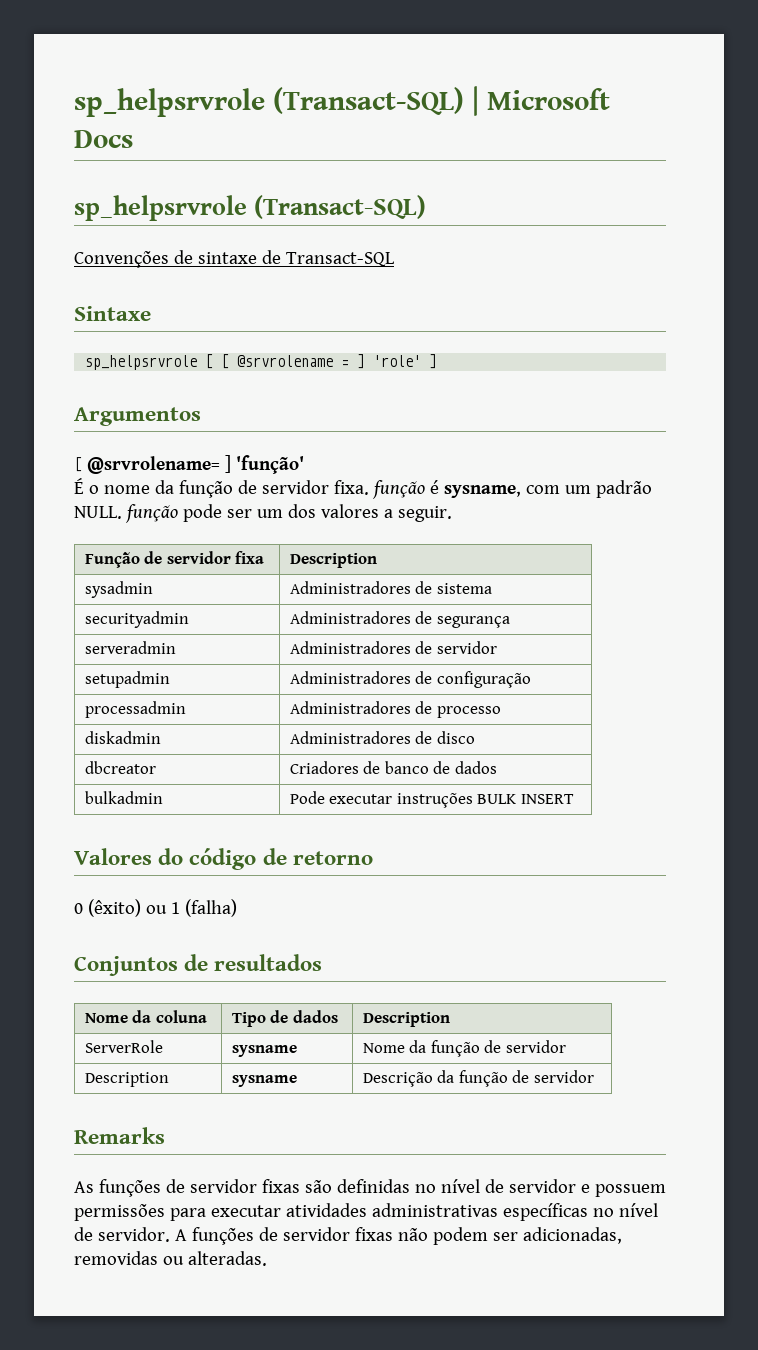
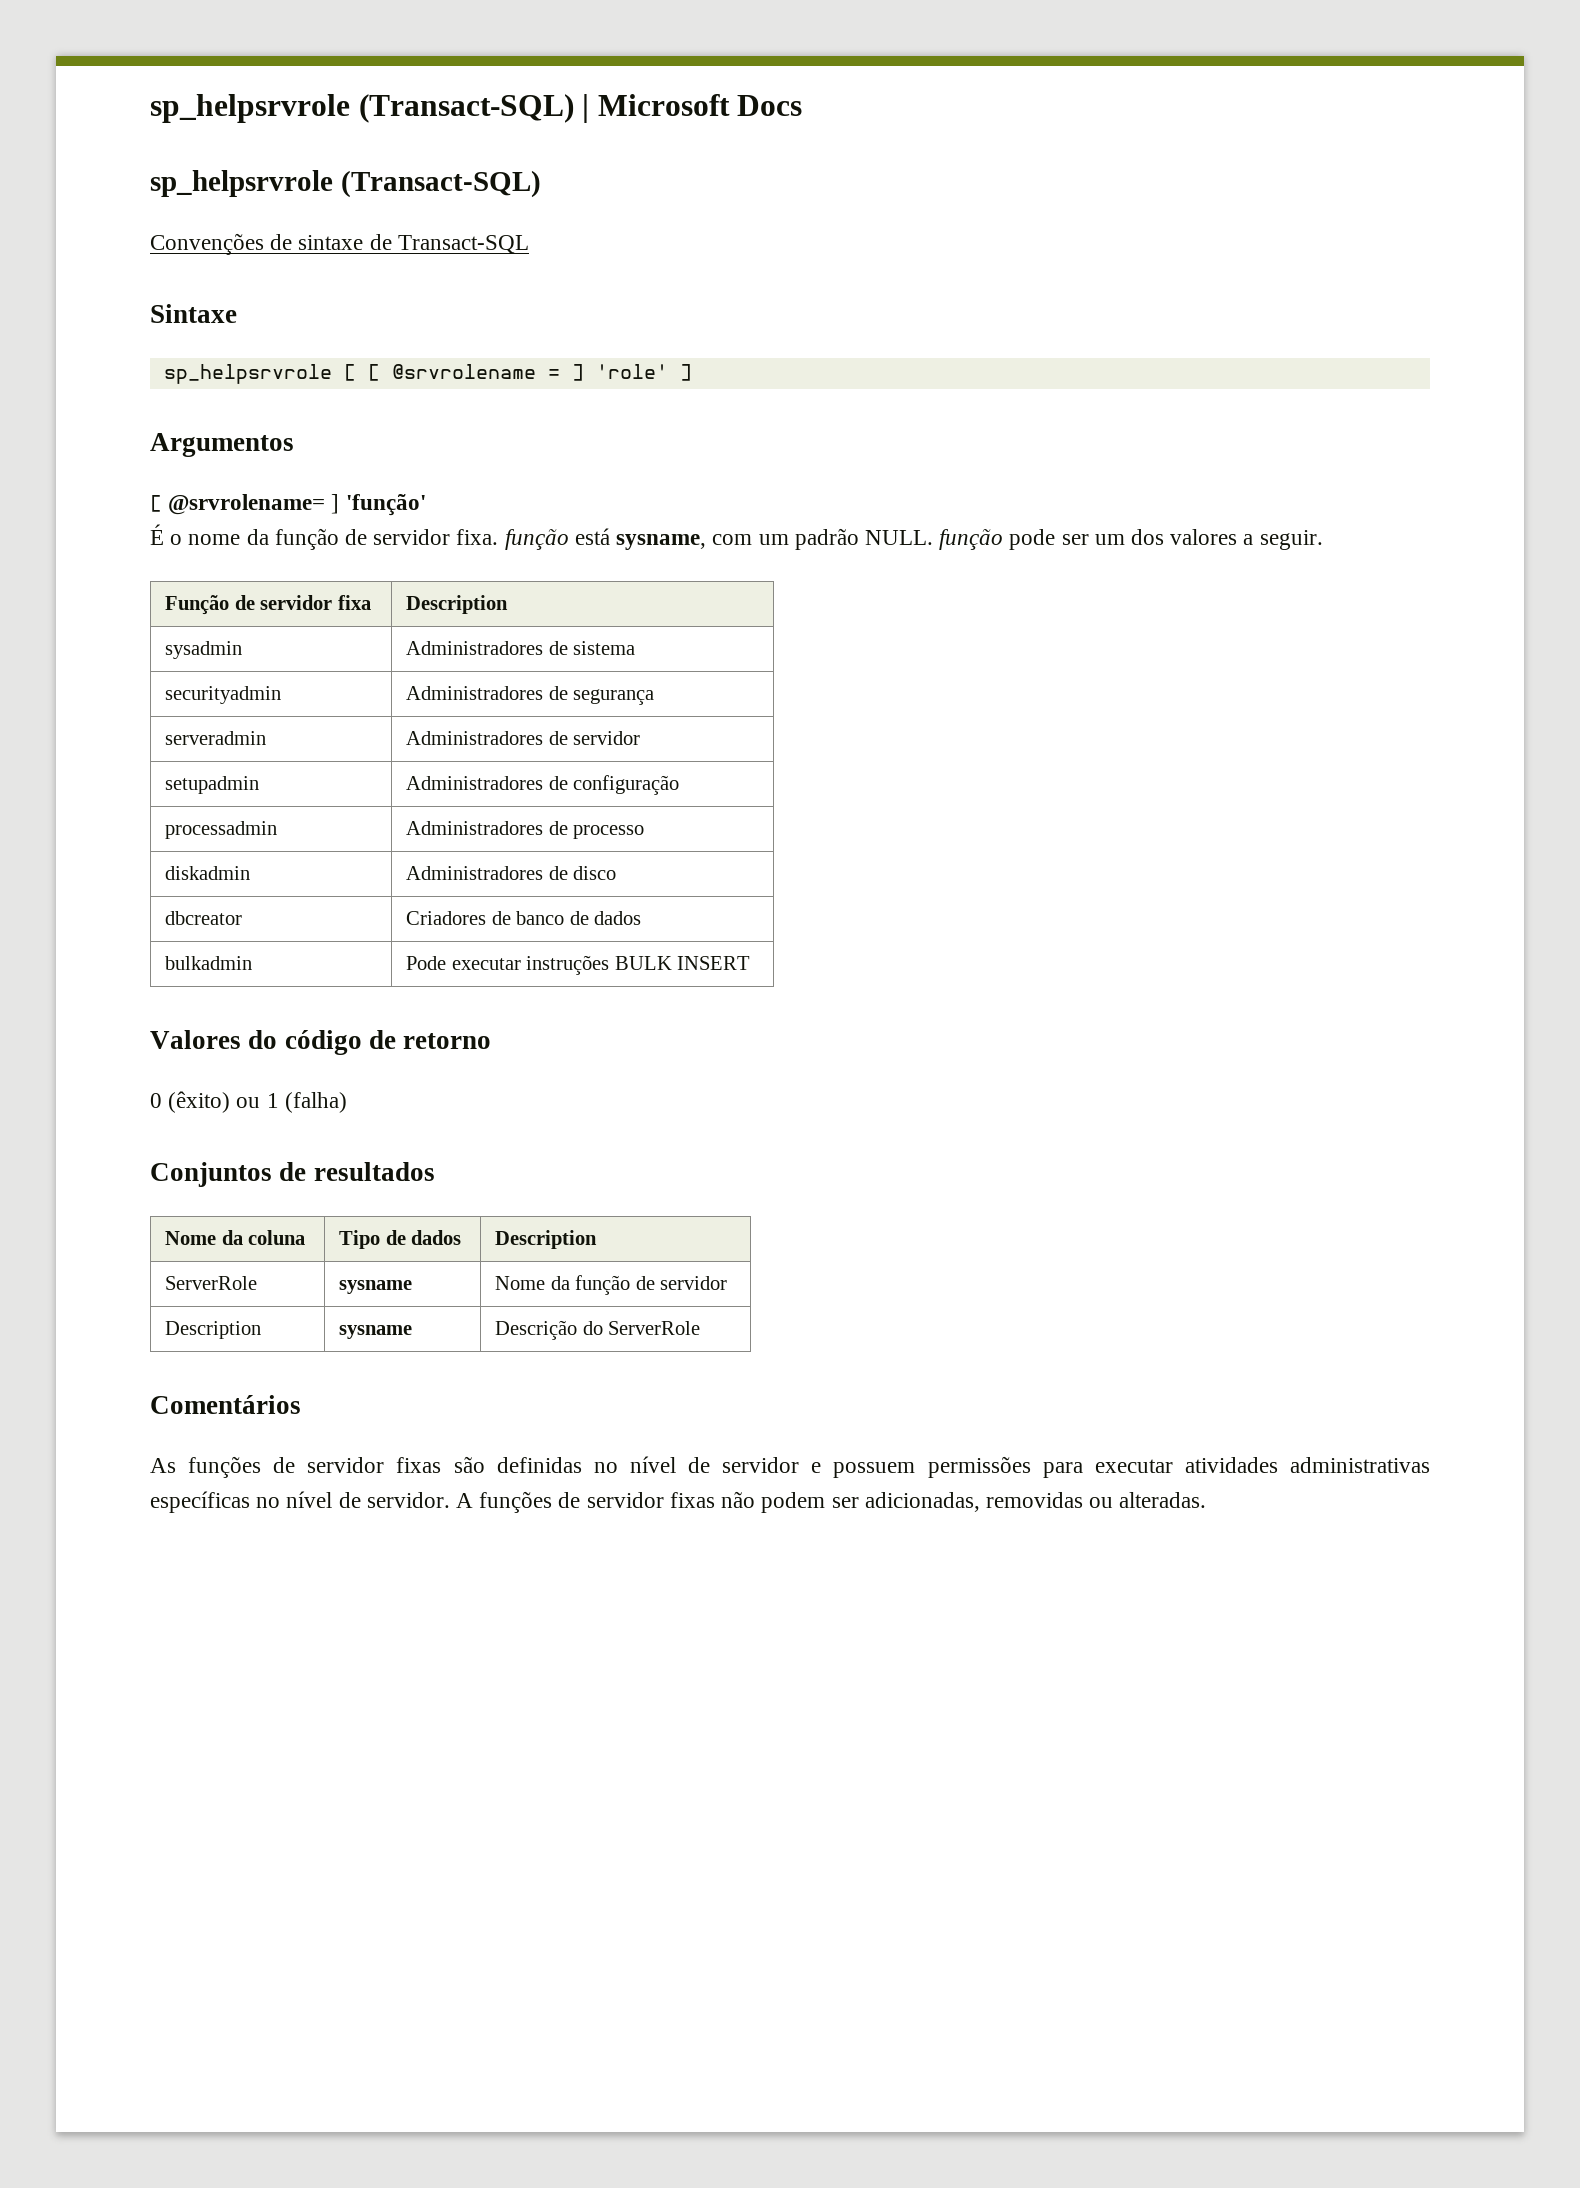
[429,480,439,494] é -> [574,528,610,545] está
[437,1070,594,1087] [74,1127,165,1144] da função de servidor // Remarks -> [582,1321,701,1335] [150,1395,301,1414] do ServerRole // Comentários

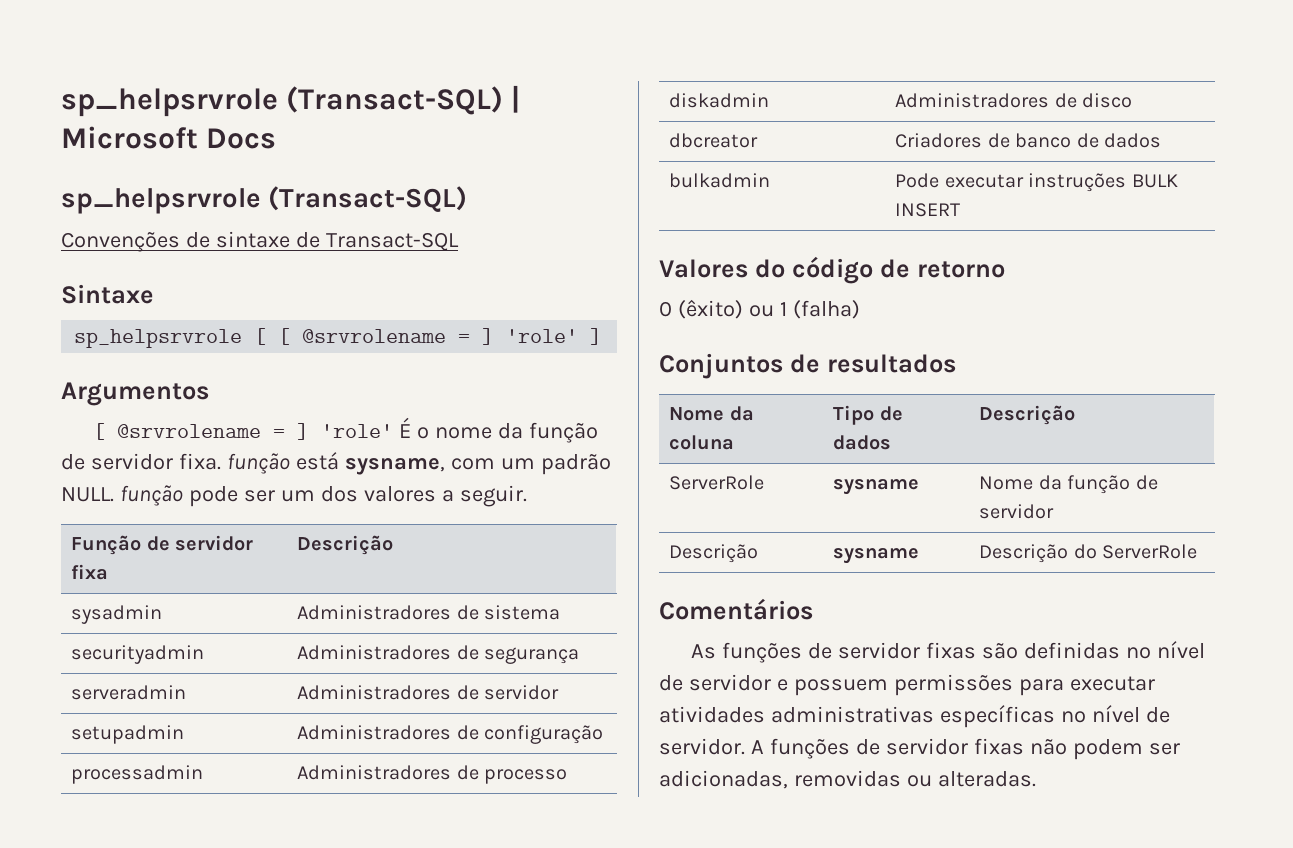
[168,494,426,516] @srvrolename= ] 'função' // -> [117,423,394,440] @srvrolename = ] 'role'
[406,595,509,614] Description -> [297,535,394,555] Descrição
[495,1230,598,1249] Description -> [979,405,1076,425] Descrição
[165,1321,262,1339] Description -> [669,544,759,563] Descrição

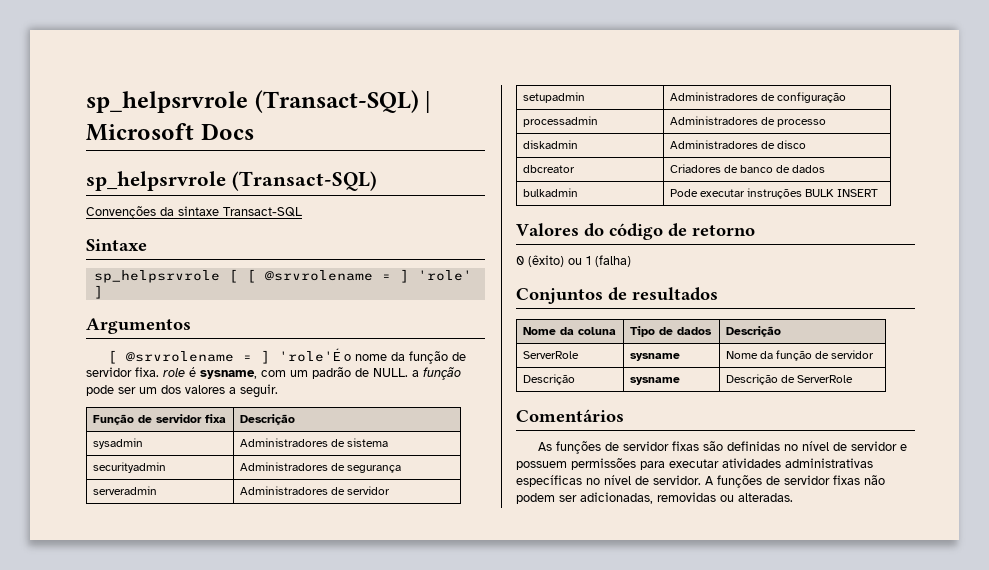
[185,231,320,248] de sintaxe de -> [160,206,219,216] da sintaxe
[321,417,412,438] 'role' É -> [278,348,340,362] 'role'É
[226,452,339,475] função está -> [163,367,196,377] role é
[61,487,114,502] NULL. -> [355,368,419,377] de NULL. a
[1073,544,1097,559] do -> [780,375,795,383] de

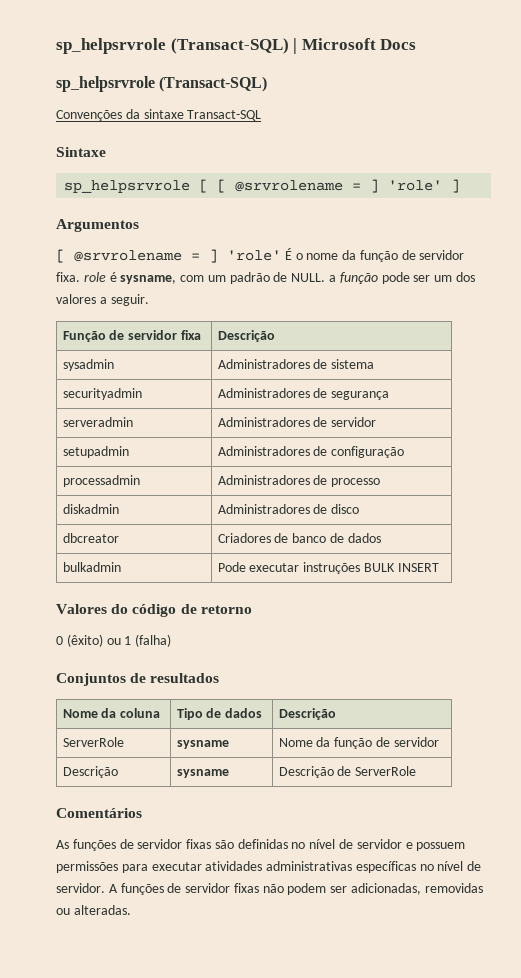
[278,348,340,362] 'role'É -> [227,248,292,261] 'role' É

